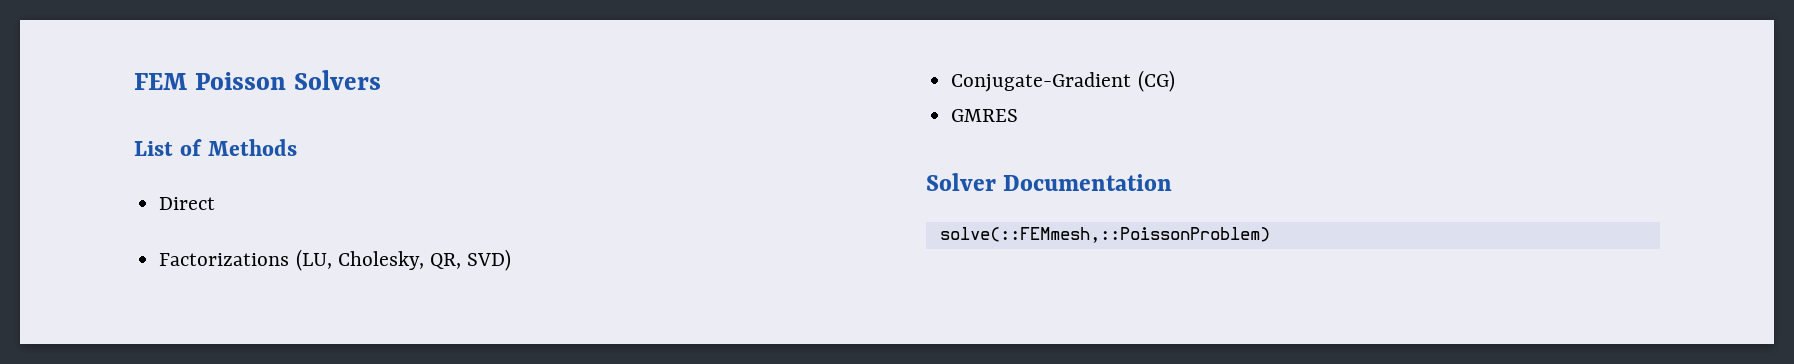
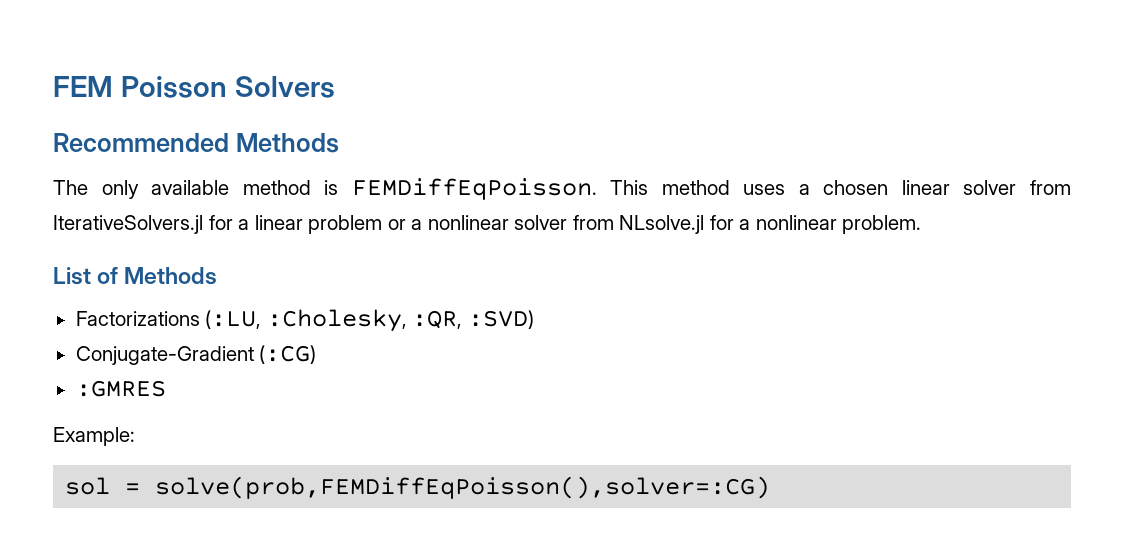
(381, 80) none -> [53,133,339,153] [53,178,1071,200] [53,215,922,234] // Recommended Methods // The only available method is FEMDiffEqPoisson. This method uses a chosen linear solver from IterativeSolvers.jl for a linear problem or a nonlinear solver from NLsolve.jl for a nonlinear problem.
[159,197,216,210] // Direct -> (218, 276) none
[295,249,512,271] [951,70,1175,92] [951,109,1019,122] [926,173,1173,191] [939,227,1270,243] (LU, Cholesky, QR, SVD) // Conjugate-Gradient (CG) // GMRES // Solver Documentation // solve(::FEMmesh,::PoissonProblem) -> [205,309,534,332] [75,345,317,365] [75,380,166,397] [53,427,135,446] [65,476,771,499] (:LU, :Cholesky, :QR, :SVD) // Conjugate-Gradient (:CG) // :GMRES // Example: // sol = solve(prob,FEMDiffEqPoisson(),solver=:CG)

